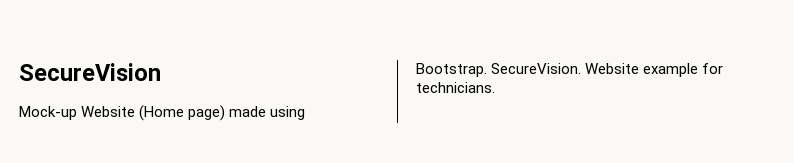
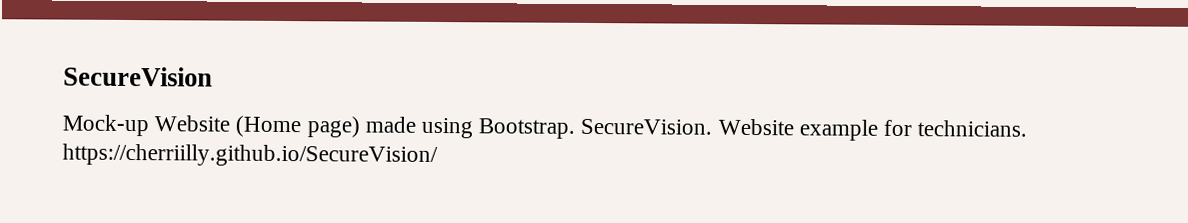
(495, 87) none -> [62,143,438,167] https://cherriilly.github.io/SecureVision/

